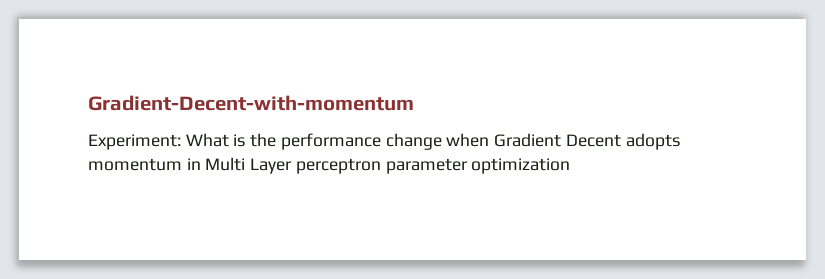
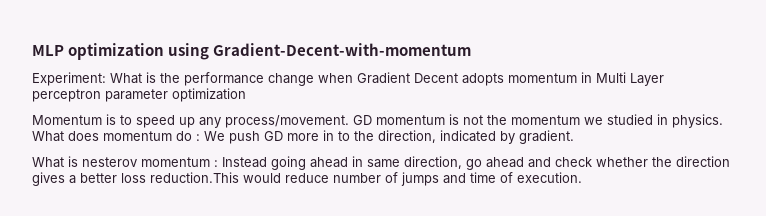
(88, 103) none -> [32,43,210,60] MLP optimization using
(571, 166) none -> [32,114,723,128] [32,130,574,144] [32,156,730,170] [32,172,582,186] // Momentum is to speed up any process/movement. GD momentum is not the momentum we studied in physics. What does momentum do : We push GD more in to the direction, indicated by gradient. // What is nesterov momentum : Instead going ahead in same direction, go ahead and check whether the direction gives a better loss reduction.This would reduce number of jumps and time of execution.

